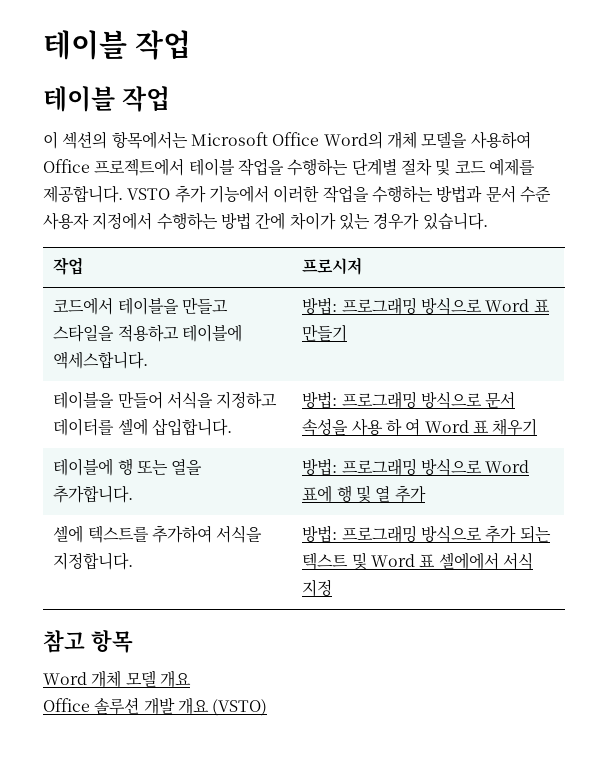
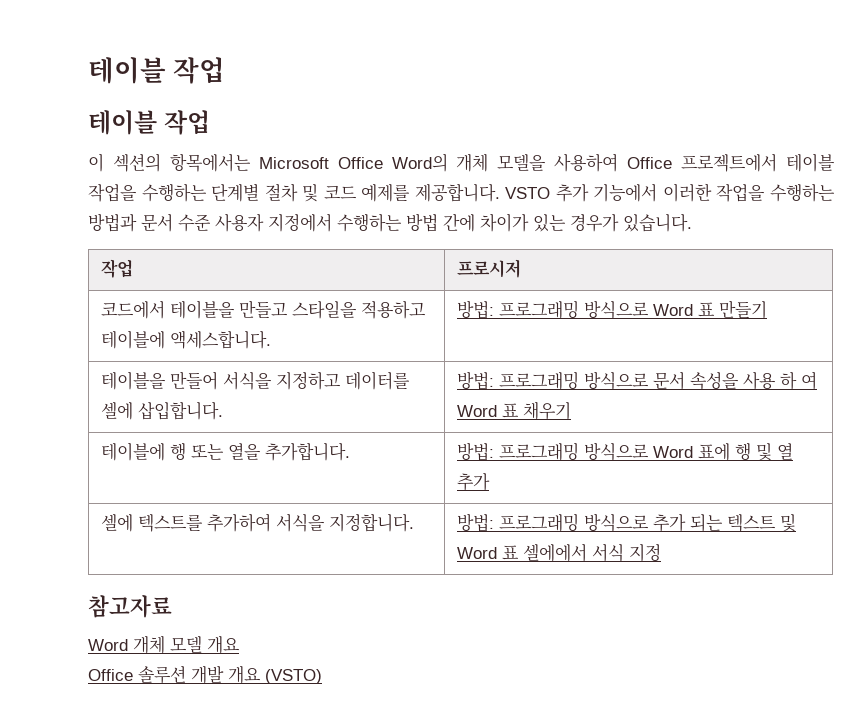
[43,630,133,653] 참고 항목 -> [88,595,172,618] 참고자료

